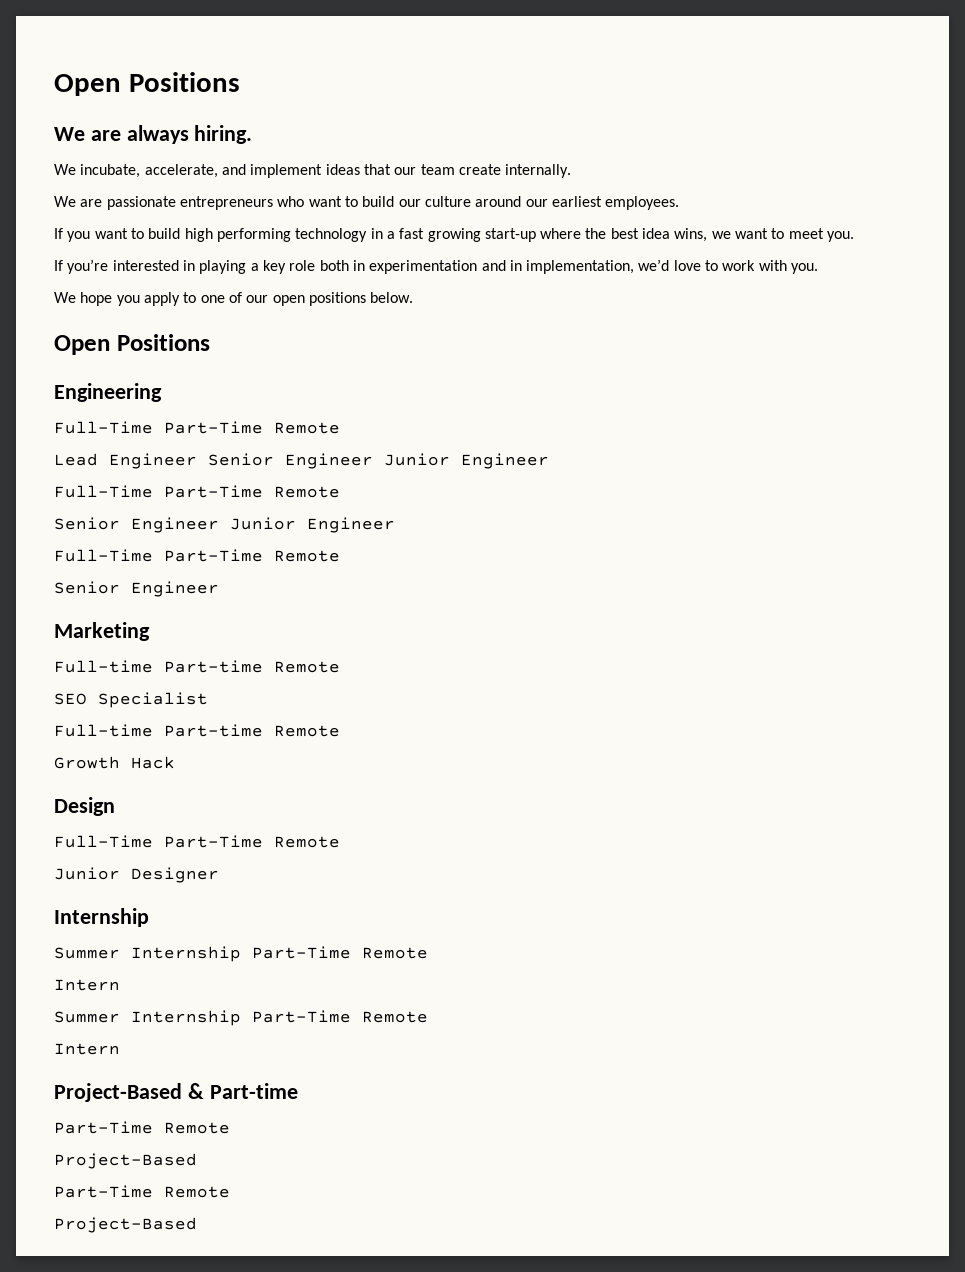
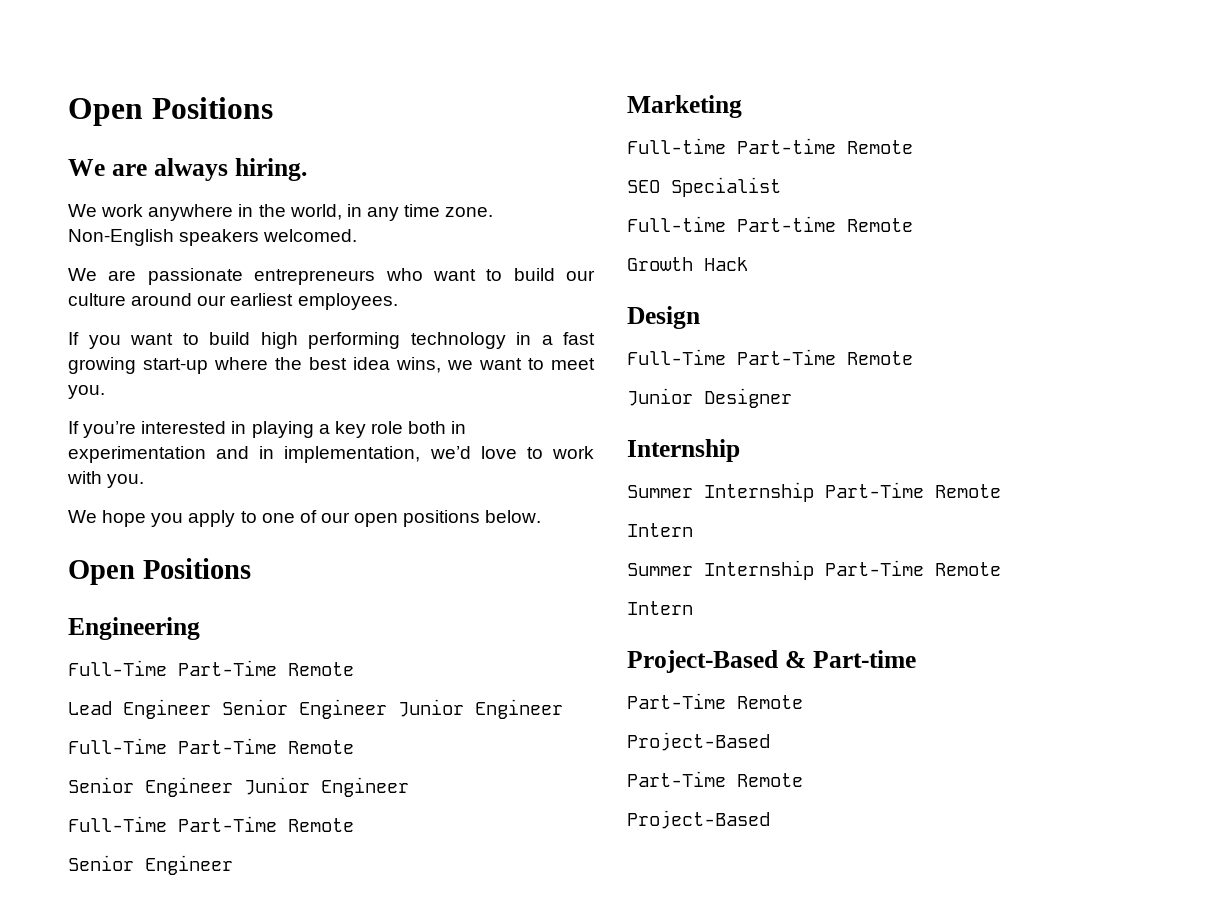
[80,164,572,178] incubate, accelerate, and implement ideas that our team create internally. -> [101,204,494,221] [68,229,358,246] work anywhere in the world, in any time zone. Non-English speakers welcomed.

